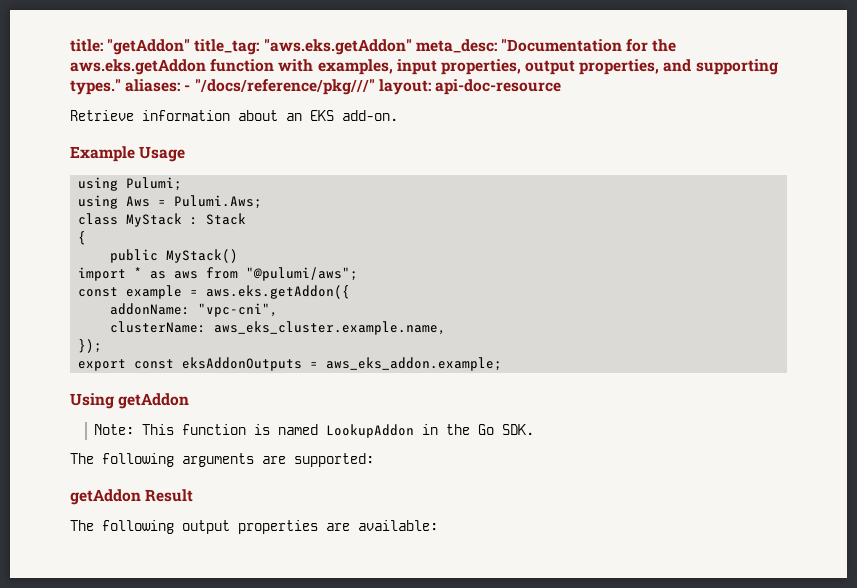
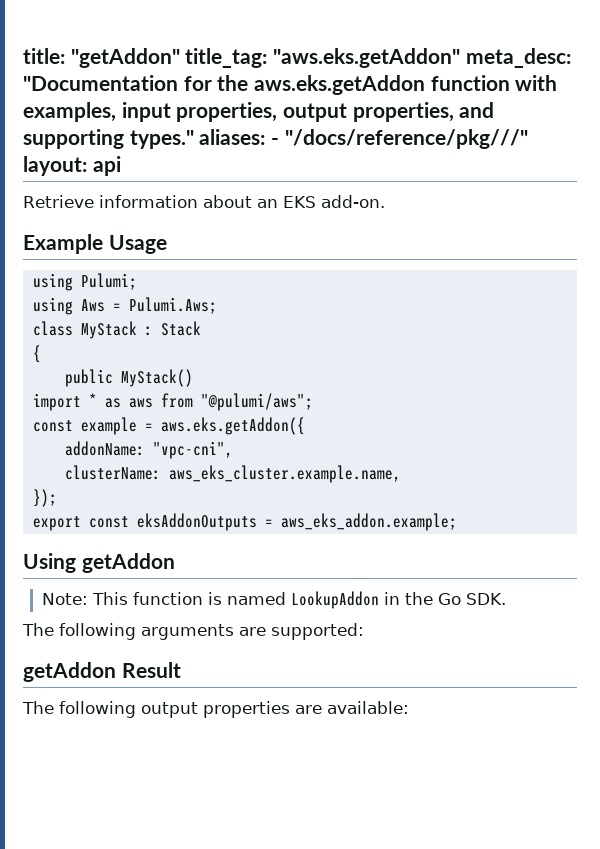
[434,79,561,95] api-doc-resource -> [92,156,121,176] api

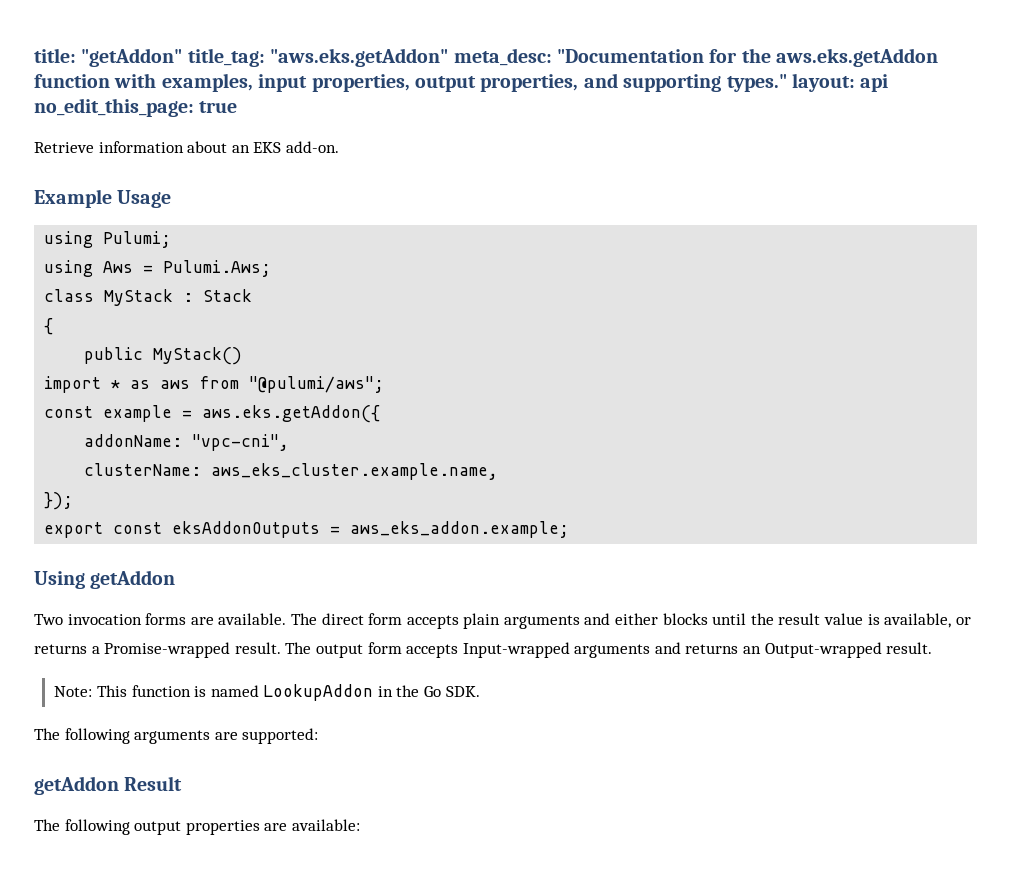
[199,129,528,149] aliases: - "/docs/reference/pkg///" -> (787, 83) none
(121, 166) none -> [34,98,238,117] no_edit_this_page: true
(175, 563) none -> [34,613,971,629] [34,642,933,658] // Two invocation forms are available. The direct form accepts plain arguments and either blocks until the result value is available, or returns a Promise-wrapped result. The output form accepts Input-wrapped arguments and returns an Output-wrapped result.

